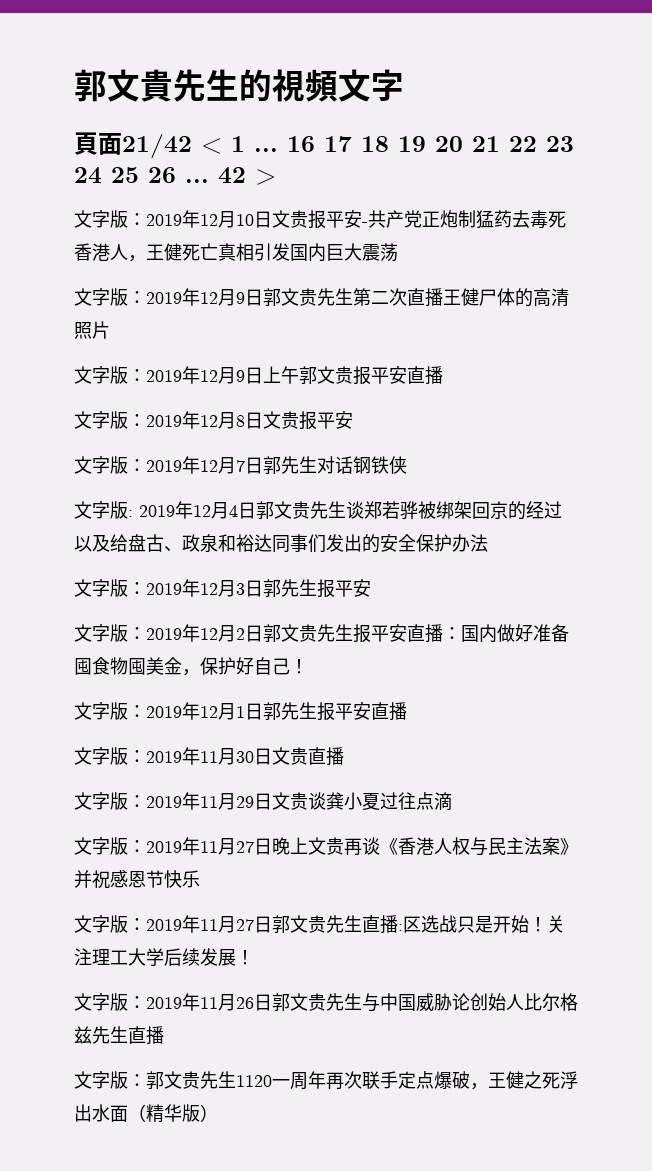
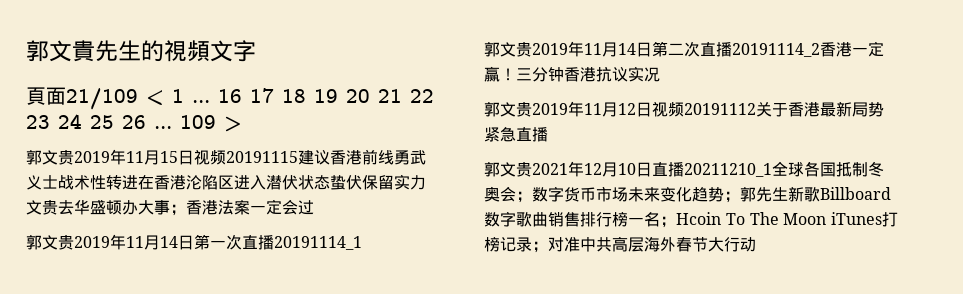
[122,134,192,159] 21/42 -> [66,88,138,110] 21/109
[218,167,246,184] 42 -> [180,115,216,129] 109
[74,210,566,229] [74,243,398,262] [74,288,569,307] [74,321,110,339] [74,366,443,385] [74,411,353,430] [74,456,407,474] [74,501,562,520] [74,534,488,553] [74,579,371,598] [74,624,569,643] [74,657,308,676] [74,702,407,721] [74,747,344,766] [74,792,452,810] [74,837,578,856] [74,870,200,889] [74,915,565,934] [74,948,254,966] [74,993,578,1012] [74,1026,164,1045] [74,1071,578,1090] [74,1104,218,1122] 文字版：2019年12月10日文贵报平安-共产党正炮制猛药去毒死香港人，王健死亡真相引发国内巨大震荡 // 文字版：2019年12月9日郭文贵先生第二次直播王健尸体的高清照片 // 文字版：2019年12月9日上午郭文贵报平安直播 // 文字版：2019年12月8日文贵报平安 // 文字版：2019年12月7日郭先生对话钢铁侠 // 文字版: 2019年12月4日郭文贵先生谈郑若骅被绑架回京的经过以及给盘古、政泉和裕达同事们发出的安全保护办法 // 文字版：2019年12月3日郭先生报平安 // 文字版：2019年12月2日郭文贵先生报平安直播：国内做好准备囤食物囤美金，保护好自己！ // 文字版：2019年12月1日郭先生报平安直播 // 文字版：2019年11月30日文贵直播 // 文字版：2019年11月29日文贵谈龚小夏过往点滴 // 文字版：2019年11月27日晚上文贵再谈《香港人权与民主法案》并祝感恩节快乐 // 文字版：2019年11月27日郭文贵先生直播:区选战只是开始！关注理工大学后续发展！ // 文字版：2019年11月26日郭文贵先生与中国威胁论创始人比尔格兹先生直播 // 文字版：郭文贵先生1120一周年再次联手定点爆破，王健之死浮出水面（精华版） -> [26,149,426,165] [26,174,426,190] [26,199,314,216] [26,234,362,250] [484,41,884,57] [484,66,660,82] [484,101,884,117] [484,127,548,142] [484,161,884,177] [484,186,891,203] [484,211,898,228] [484,236,756,253] 郭文贵2019年11月15日视频20191115建议香港前线勇武义士战术性转进在香港沦陷区进入潜伏状态蛰伏保留实力文贵去华盛顿办大事；香港法案一定会过 // 郭文贵2019年11月14日第一次直播20191114_1 // 郭文贵2019年11月14日第二次直播20191114_2香港一定赢！三分钟香港抗议实况 // 郭文贵2019年11月12日视频20191112关于香港最新局势紧急直播 // 郭文贵2021年12月10日直播20211210_1全球各国抵制冬奥会；数字货币市场未来变化趋势；郭先生新歌Billboard数字歌曲销售排行榜一名；Hcoin To The Moon iTunes打榜记录；对准中共高层海外春节大行动

